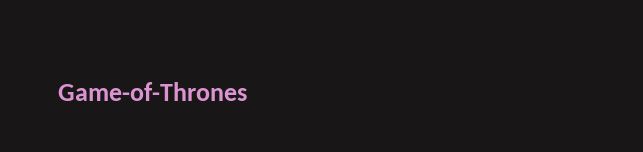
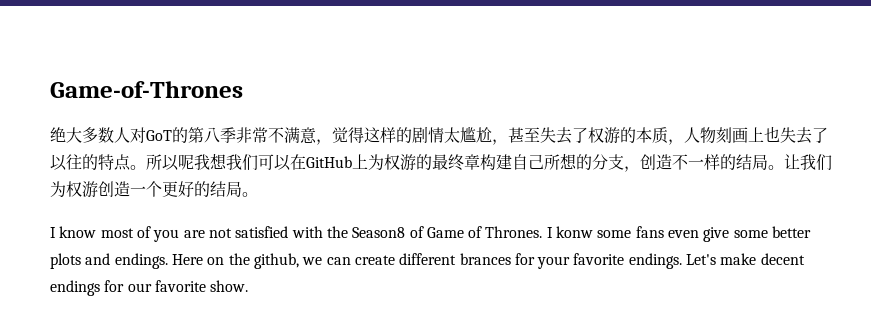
(247, 91) none -> [50,126,828,145] [50,153,832,172] [50,181,258,198] [50,226,812,242] [50,253,805,269] [50,280,249,296] // 绝大多数人对GoT的第八季非常不满意，觉得这样的剧情太尴尬，甚至失去了权游的本质，人物刻画上也失去了以往的特点。所以呢我想我们可以在GitHub上为权游的最终章构建自己所想的分支，创造不一样的结局。让我们为权游创造一个更好的结局。 // I know most of you are not satisfied with the Season8 of Game of Thrones. I konw some fans even give some better plots and endings. Here on the github, we can create different brances for your favorite endings. Let's make decent endings for our favorite show.

